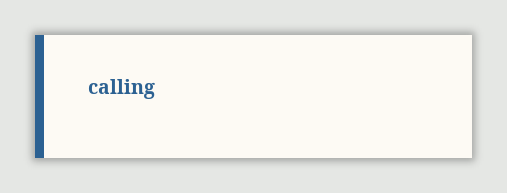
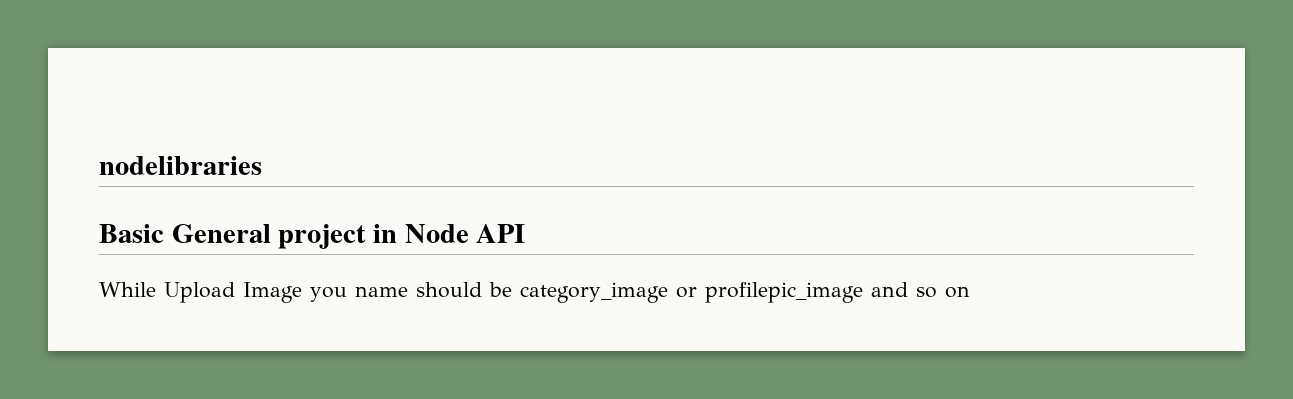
[88,79,155,99] calling -> [99,156,262,175] [99,224,526,249] [99,282,970,303] nodelibraries // Basic General project in Node API // While Upload Image you name should be category_image or profilepic_image and so on

